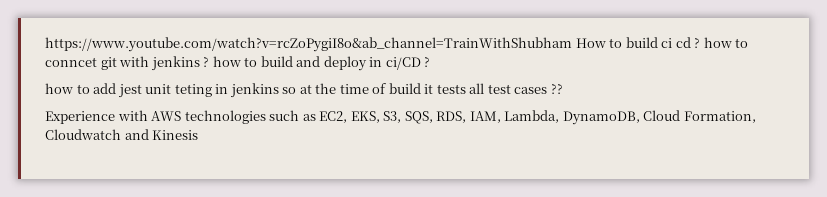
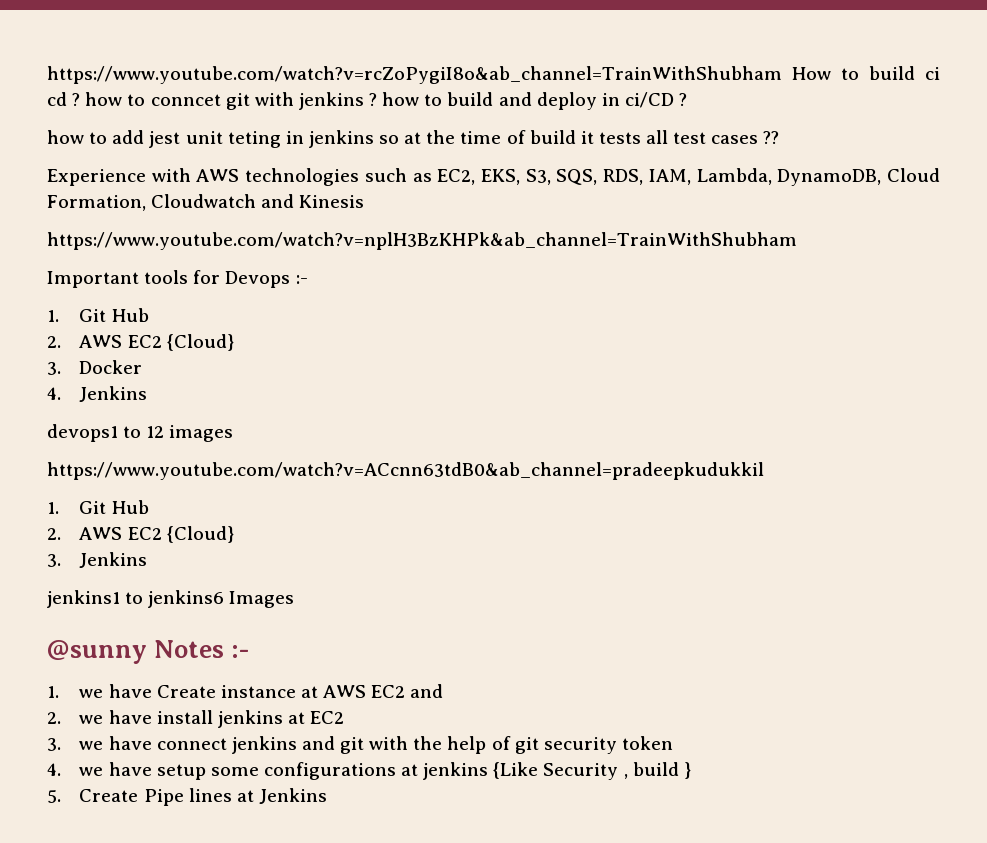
(199, 135) none -> [47,232,797,250] [47,270,308,288] [47,308,149,322] [47,334,234,351] [47,360,143,375] [47,386,148,402] [47,424,234,442] [47,462,764,480] [47,500,149,514] [47,526,234,543] [47,552,148,568] [47,590,295,608] [47,640,251,664] [47,684,444,698] [47,710,345,728] [47,736,673,754] [47,762,691,780] [47,788,327,806] // https://www.youtube.com/watch?v=nplH3BzKHPk&ab_channel=TrainWithShubham // Important tools for Devops :- // 1. Git Hub // 2. AWS EC2 {Cloud} // 3. Docker // 4. Jenkins // devops1 to 12 images // https://www.youtube.com/watch?v=ACcnn63tdB0&ab_channel=pradeepkudukkil // 1. Git Hub // 2. AWS EC2 {Cloud} // 3. Jenkins // jenkins1 to jenkins6 Images // @sunny Notes :- // 1. we have Create instance at AWS EC2 and // 2. we have install jenkins at EC2 // 3. we have connect jenkins and git with the help of git security token // 4. we have setup some configurations at jenkins {Like Security , build } // 5. Create Pipe lines at Jenkins

